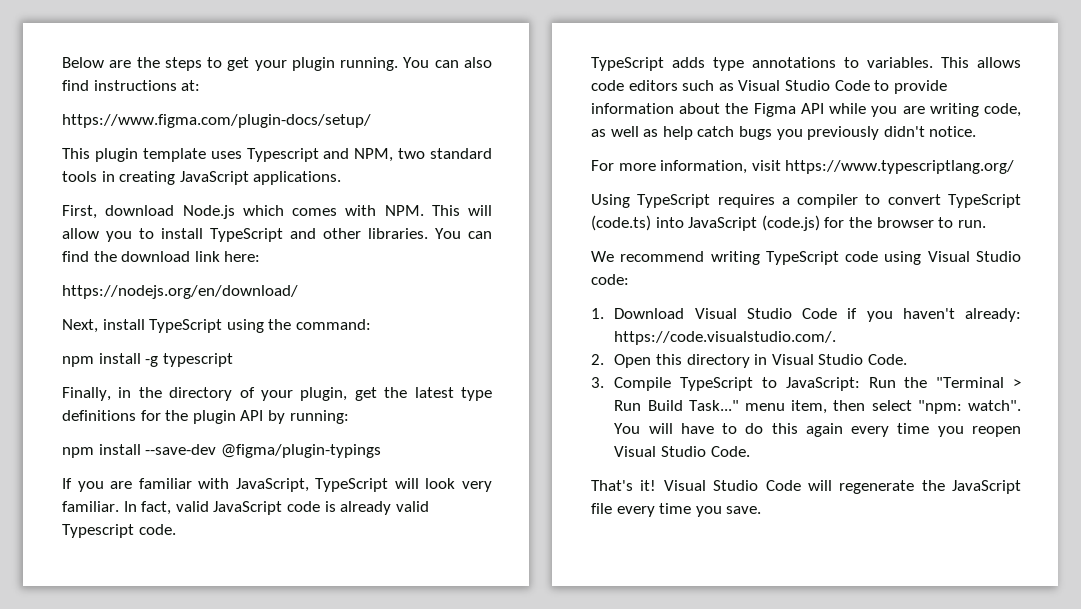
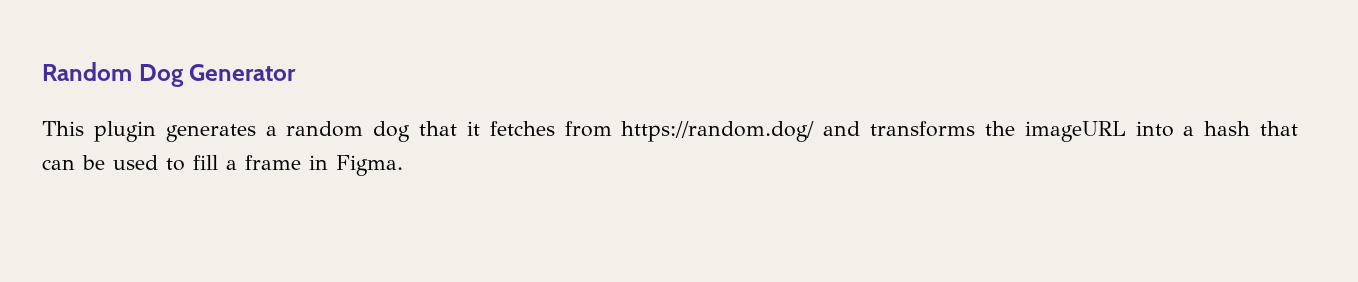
[62,57,492,71] [62,80,201,91] [62,114,371,128] [62,148,492,162] [62,171,342,185] [62,205,492,219] [62,228,492,242] [62,251,261,262] [62,285,298,299] [62,319,371,333] [62,353,233,367] [62,387,492,401] [62,410,349,424] [62,444,381,458] [62,478,492,492] [62,501,429,515] [62,524,176,538] [591,57,1021,71] [591,80,947,94] [591,103,1021,117] [591,126,977,140] [591,160,1015,174] [591,194,1021,208] [591,215,986,231] [591,251,1021,265] [591,274,629,285] [591,308,1021,322] [614,331,837,345] [591,354,907,368] [591,377,1021,391] [614,400,1021,414] [614,423,1021,437] [614,446,750,457] [591,480,1021,494] [591,503,762,517] Below are the steps to get your plugin running. You can also find instructions at: // https://www.figma.com/plugin-docs/setup/ // This plugin template uses Typescript and NPM, two standard tools in creating JavaScript applications. // First, download Node.js which comes with NPM. This will allow you to install TypeScript and other libraries. You can find the download link here: // https://nodejs.org/en/download/ // Next, install TypeScript using the command: // npm install -g typescript // Finally, in the directory of your plugin, get the latest type definitions for the plugin API by running: // npm install --save-dev @figma/plugin-typings // If you are familiar with JavaScript, TypeScript will look very familiar. In fact, valid JavaScript code is already valid Typescript code. // TypeScript adds type annotations to variables. This allows code editors such as Visual Studio Code to provide information about the Figma API while you are writing code, as well as help catch bugs you previously didn't notice. // For more information, visit https://www.typescriptlang.org/ // Using TypeScript requires a compiler to convert TypeScript (code.ts) into JavaScript (code.js) for the browser to run. // We recommend writing TypeScript code using Visual Studio code: // 1. Download Visual Studio Code if you haven't already: https://code.visualstudio.com/. // 2. Open this directory in Visual Studio Code. // 3. Compile TypeScript to JavaScript: Run the "Terminal > Run Build Task..." menu item, then select "npm: watch". You will have to do this again every time you reopen Visual Studio Code. // That's it! Visual Studio Code will regenerate the JavaScript file every time you save. -> [42,62,297,87] [42,121,1298,142] [42,155,403,176] Random Dog Generator // This plugin generates a random dog that it fetches from https://random.dog/ and transforms the imageURL into a hash that can be used to fill a frame in Figma.

